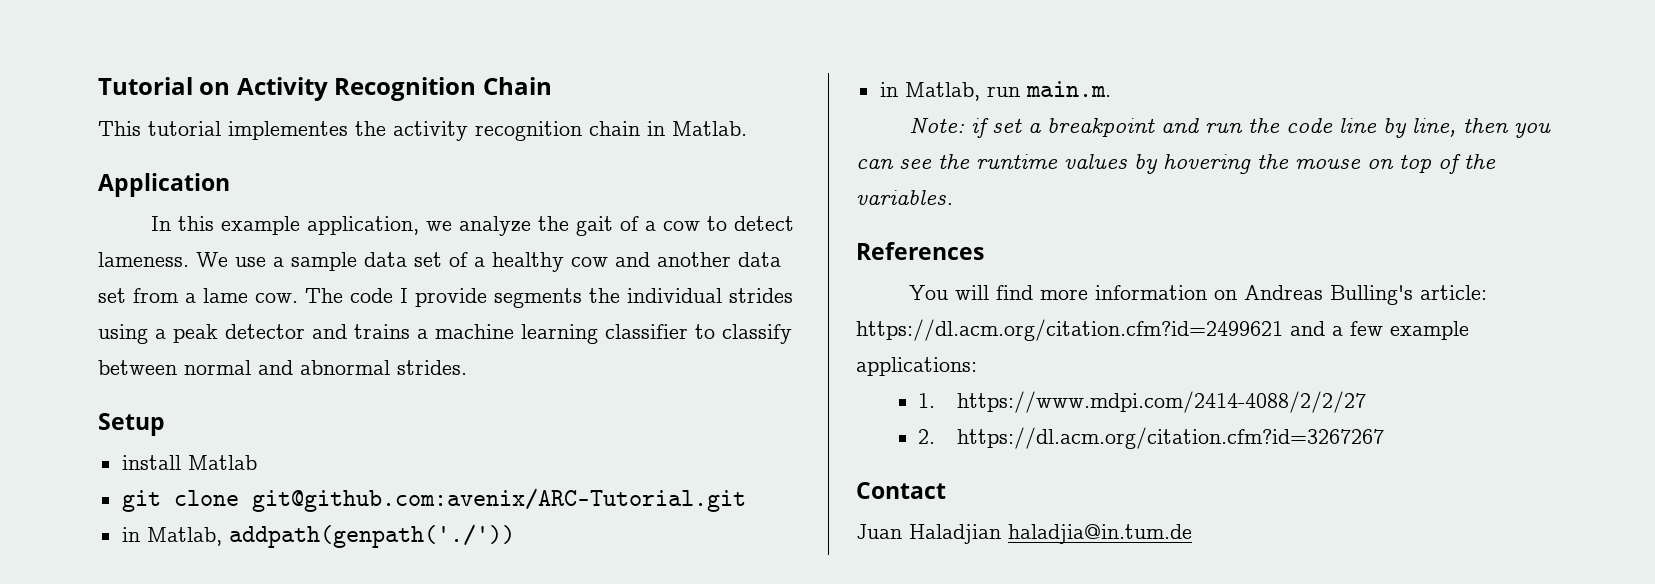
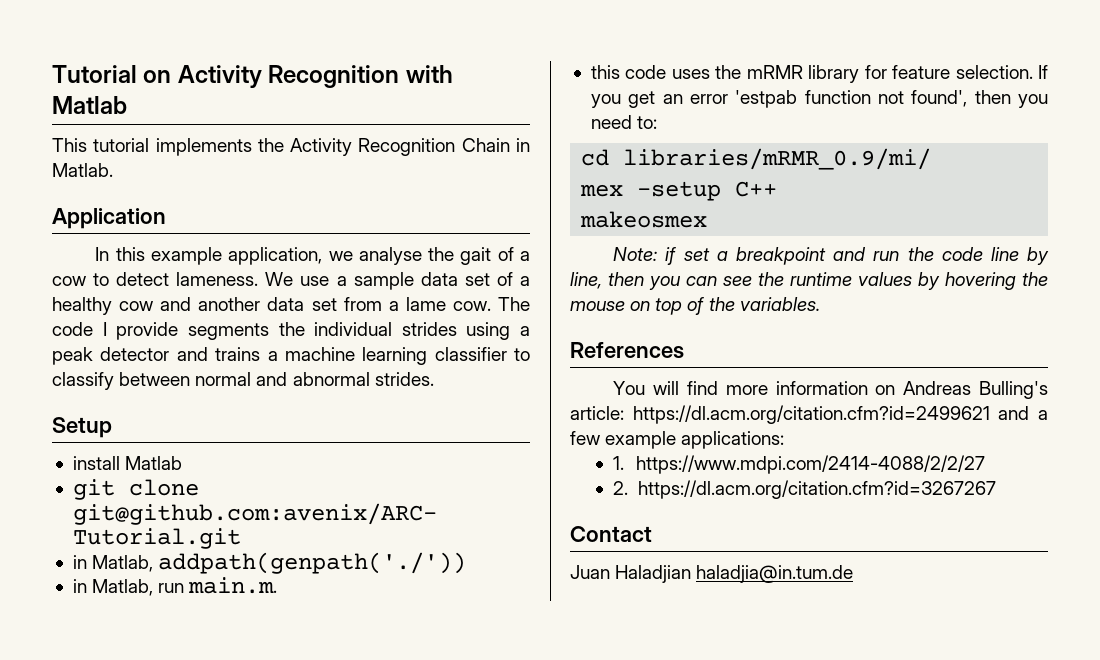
[482,77,552,95] Chain -> [405,65,453,83] [52,96,127,114] with Matlab
[228,121,640,141] implementes the activity recognition chain -> [155,138,510,156] implements the Activity Recognition Chain
[459,216,532,236] analyze -> [358,247,422,265] analyse
(1111, 89) none -> [590,65,1048,83] [590,90,1048,108] [590,115,658,129] [581,148,932,170] [580,181,778,201] [580,211,708,228] // this code uses the mRMR library for feature selection. If you get an error 'estpab function not found', then you need to: // cd libraries/mRMR_0.9/mi/ // mex -setup C++ // makeosmex

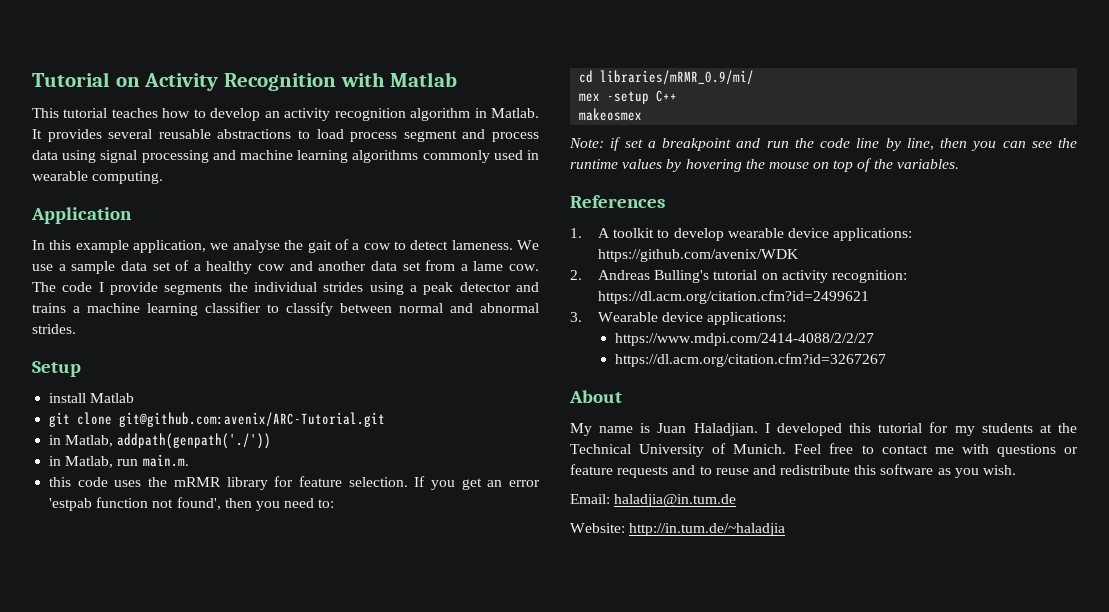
[155,138,530,156] [52,163,113,177] implements the Activity Recognition Chain in Matlab. -> [111,108,539,121] [32,129,540,142] [32,150,539,163] [32,171,164,184] teaches how to develop an activity recognition algorithm in Matlab. It provides several reusable abstractions to load process segment and process data using signal processing and machine learning algorithms commonly used in wearable computing.
[613,381,1048,399] [570,405,1048,424] [570,431,677,449] You will find more information on Andreas Bulling's article: https://dl.acm.org/citation.cfm?id=2499621 and a few example -> [570,228,913,241] [598,249,800,262] [570,270,908,283] [598,290,870,304] [570,312,704,322] 1. A toolkit to develop wearable device applications: https://github.com/avenix/WDK // 2. Andreas Bulling's tutorial on activity recognition: https://dl.acm.org/citation.cfm?id=2499621 // 3. Wearable device
[613,456,625,470] 1. -> (787, 318) none
[613,481,629,495] 2. -> (875, 339) none
[570,526,652,542] [570,565,692,583] Contact // Juan Haladjian -> [569,390,622,403] [570,422,1077,436] [570,443,1078,457] [570,464,1017,478] [570,494,610,504] About // My name is Juan Haladjian. I developed this tutorial for my students at the Technical University of Munich. Feel free to contact me with questions or feature requests and to reuse and redistribute this software as you wish. // Email:
(854, 574) none -> [570,523,786,536] // Website: http://in.tum.de/~haladjia

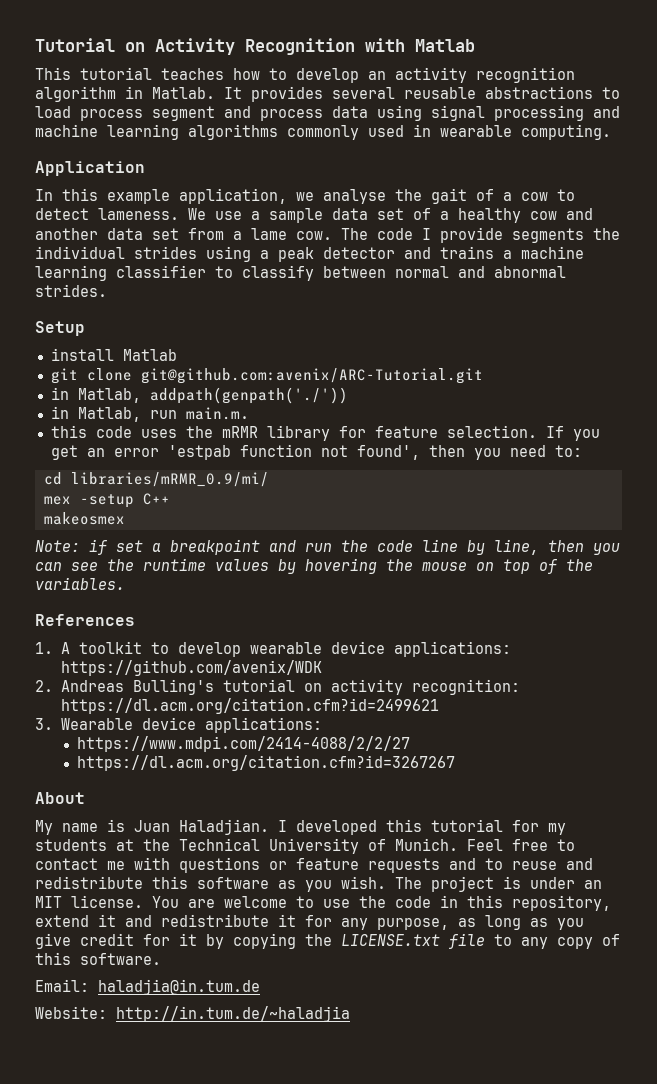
(1017, 470) none -> [395,876,602,892] [35,895,611,911] [35,914,584,930] [35,933,620,949] [35,952,161,965] The project is under an MIT license. You are welcome to use the code in this repository, extend it and redistribute it for any purpose, as long as you give credit for it by copying the LICENSE.txt file to any copy of this software.

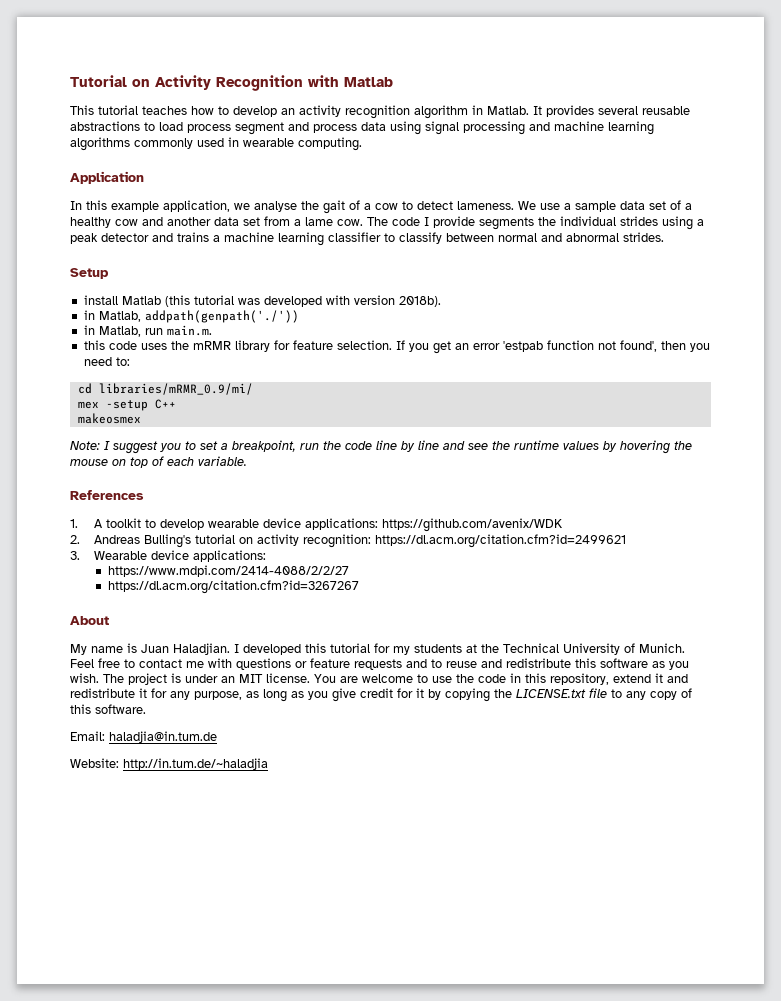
[50,368,483,384] // git clone git@github.com:avenix/ARC-Tutorial.git -> [164,295,441,307] (this tutorial was developed with version 2018b).
[89,539,296,555] if set a breakpoint and -> [104,440,296,454] I suggest you to set a breakpoint,
[494,539,620,555] [35,562,62,571] line, then you can -> [418,440,465,450] line and
[566,559,593,571] [35,577,125,590] the variables. -> [167,456,247,466] each variable.

